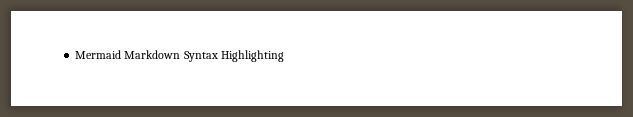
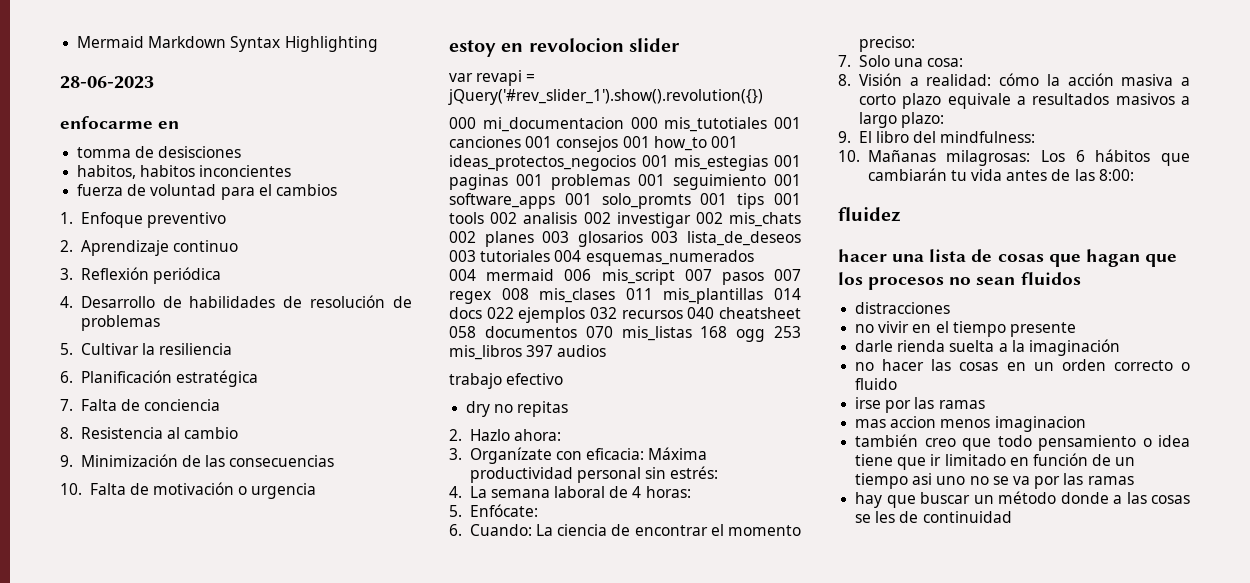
(284, 56) none -> [60,76,154,89] [60,116,180,129] [77,146,242,158] [77,165,292,179] [77,184,337,200] [60,212,226,228] [60,240,238,256] [60,267,221,284] [60,295,412,308] [80,315,160,331] [60,343,233,355] [60,370,258,387] [60,399,221,411] [60,427,239,439] [60,454,335,467] [60,482,317,499] [449,38,681,57] [449,70,536,86] [448,89,763,105] [449,117,801,132] [449,136,738,152] [449,155,801,171] [449,174,801,190] [449,193,801,209] [449,212,801,228] [449,231,801,247] [449,250,754,266] [449,269,801,285] [449,288,801,304] [449,307,801,323] [449,326,801,342] [449,345,607,360] [449,373,564,389] [466,401,569,417] [449,429,561,441] [449,447,708,464] [469,466,719,483] [449,486,691,498] [449,504,538,517] [449,524,801,536] [858,36,915,52] [838,55,964,67] [838,73,1190,86] [858,93,1190,109] [858,112,944,128] [838,131,1036,143] [838,149,1190,166] [867,168,1134,181] [838,207,901,222] [838,249,1177,267] [838,272,1081,290] [855,302,951,314] [855,321,1076,337] [855,339,1120,356] [855,359,1190,371] [855,378,898,390] [855,397,985,413] [855,416,1086,432] [855,434,1190,451] [855,453,1136,470] [855,473,1134,489] [855,491,1190,508] [855,511,1012,523] // 28-06-2023 // enfocarme en // tomma de desisciones // habitos, habitos inconcientes // fuerza de voluntad para el cambios // 1. Enfoque preventivo // 2. Aprendizaje continuo // 3. Reflexión periódica // 4. Desarrollo de habilidades de resolución de problemas // 5. Cultivar la resiliencia // 6. Planificación estratégica // 7. Falta de conciencia // 8. Resistencia al cambio // 9. Minimización de las consecuencias // 10. Falta de motivación o urgencia // estoy en revolocion slider // var revapi = jQuery('#rev_slider_1').show().revolution({}) // 000 mi_documentacion 000 mis_tutotiales 001 canciones 001 consejos 001 how_to 001 ideas_protectos_negocios 001 mis_estegias 001 paginas 001 problemas 001 seguimiento 001 software_apps 001 solo_promts 001 tips 001 tools 002 analisis 002 investigar 002 mis_chats 002 planes 003 glosarios 003 lista_de_deseos 003 tutoriales 004 esquemas_numerados // 004 mermaid 006 mis_script 007 pasos 007 regex 008 mis_clases 011 mis_plantillas 014 docs 022 ejemplos 032 recursos 040 cheatsheet 058 documentos 070 mis_listas 168 ogg 253 mis_libros 397 audios // trabajo efectivo // dry no repitas // 2. Hazlo ahora: // 3. Organízate con eficacia: Máxima productividad personal sin estrés: // 4. La semana laboral de 4 horas: // 5. Enfócate: // 6. Cuando: La ciencia de encontrar el momento preciso: // 7. Solo una cosa: // 8. Visión a realidad: cómo la acción masiva a corto plazo equivale a resultados masivos a largo plazo: // 9. El libro del mindfulness: // 10. Mañanas milagrosas: Los 6 hábitos que cambiarán tu vida antes de las 8:00: // fluidez // hacer una lista de cosas que hagan que los procesos no sean fluidos // distracciones // no vivir en el tiempo presente // darle rienda suelta a la imaginación // no hacer las cosas en un orden correcto o fluido // irse por las ramas // mas accion menos imaginacion // también creo que todo pensamiento o idea tiene que ir limitado en función de un tiempo asi uno no se va por las ramas // hay que buscar un método donde a las cosas se les de continuidad

